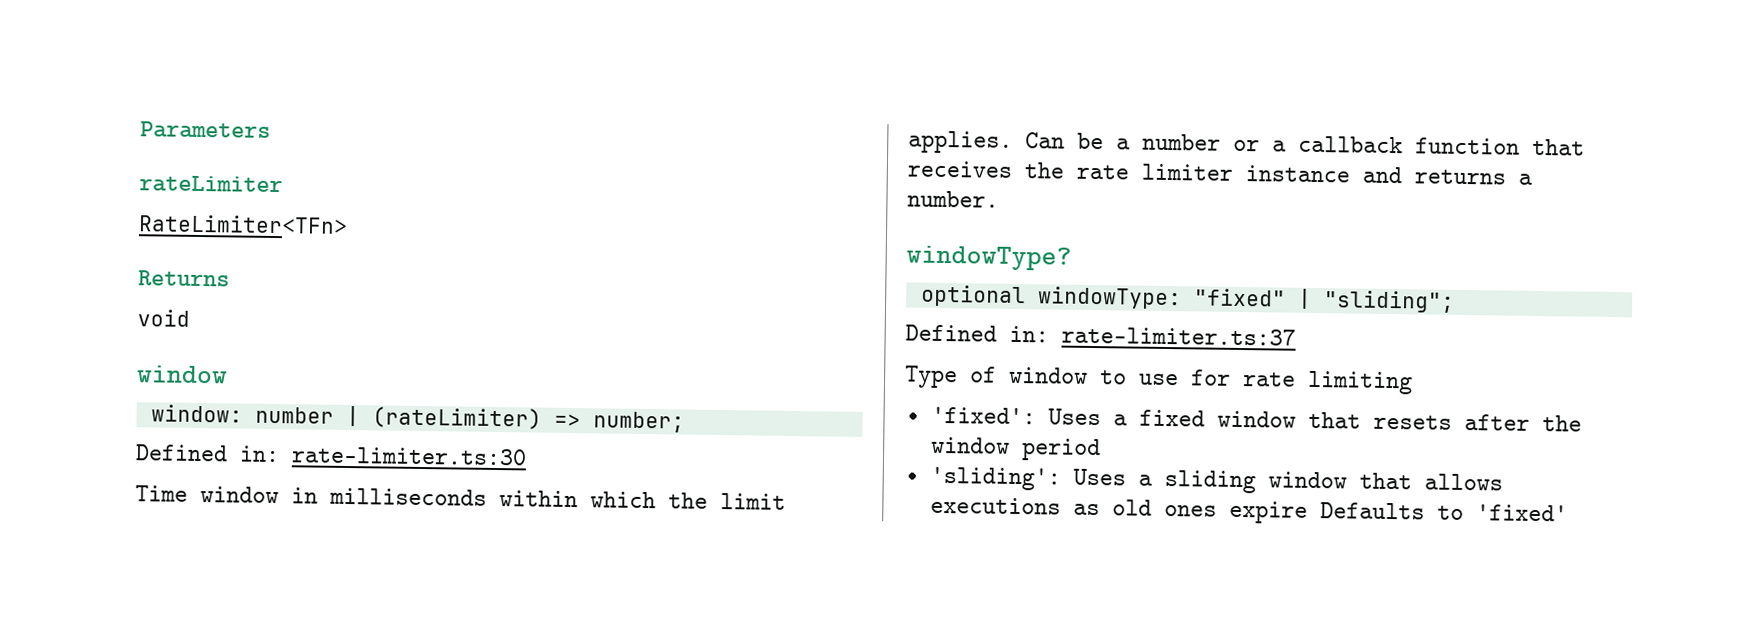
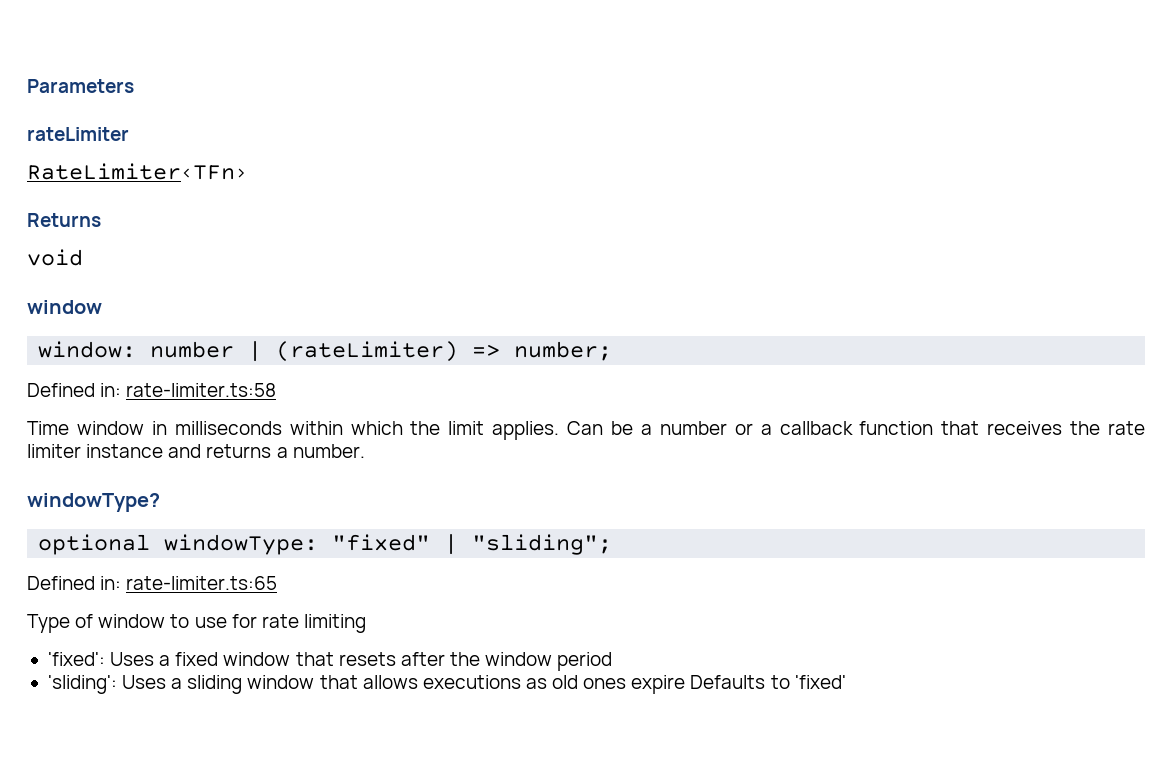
[291,446,527,466] rate-limiter.ts:30 -> [126,383,277,397] rate-limiter.ts:58
[1061,326,1296,346] rate-limiter.ts:37 -> [126,576,278,590] rate-limiter.ts:65

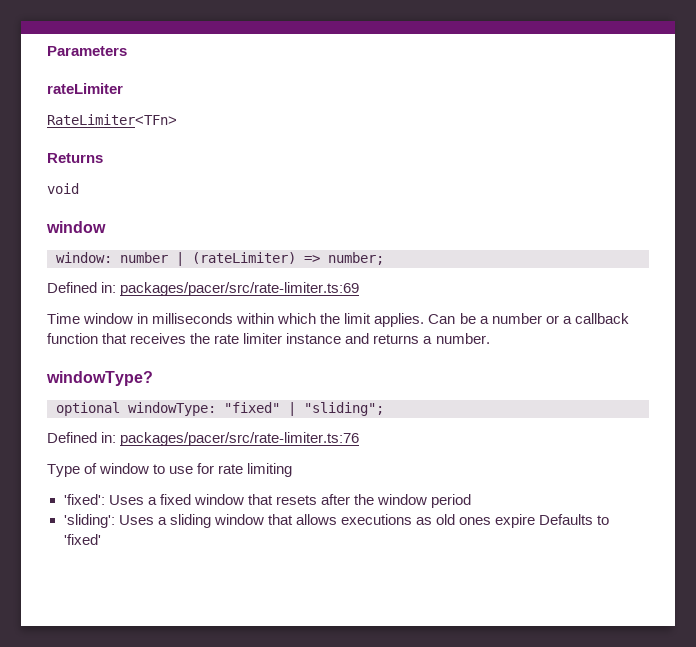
[126,383,277,397] rate-limiter.ts:58 -> [120,282,360,296] packages/pacer/src/rate-limiter.ts:69
[126,576,278,590] rate-limiter.ts:65 -> [120,432,360,446] packages/pacer/src/rate-limiter.ts:76

